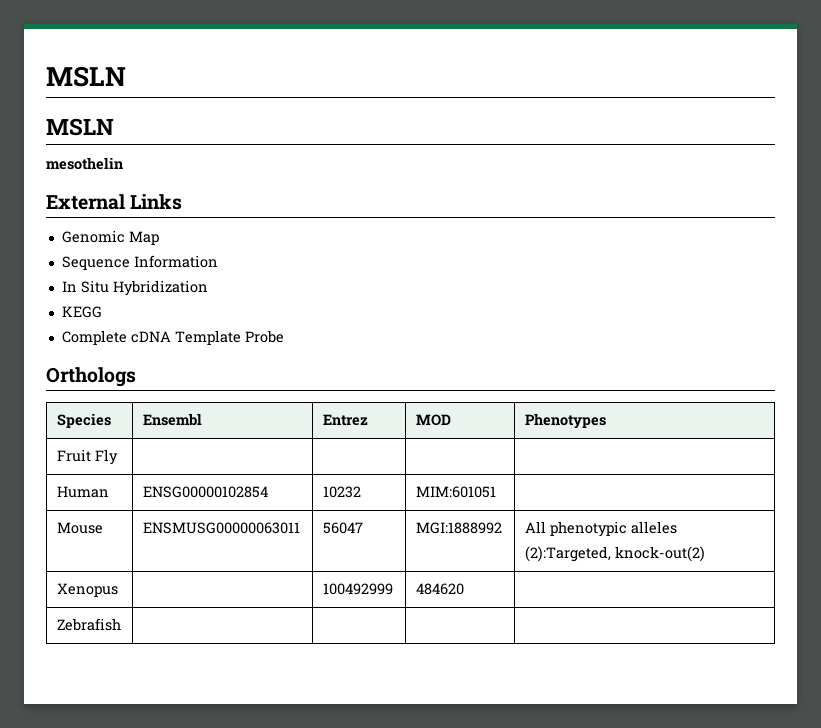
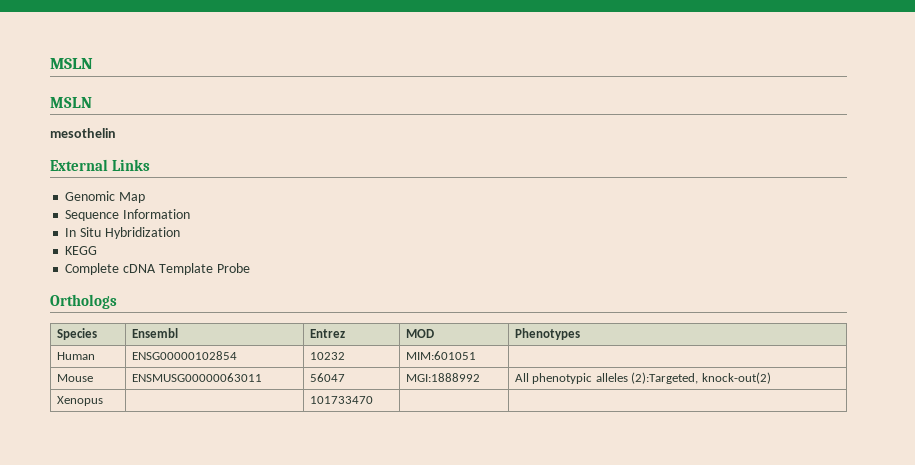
[56,449,118,465] // Fruit Fly | | | | -> (581, 334) none
[322,583,393,595] [415,583,464,595] [56,618,121,631] 100492999 | 484620 | // Zebrafish | | -> [310,396,374,404] 101733470

